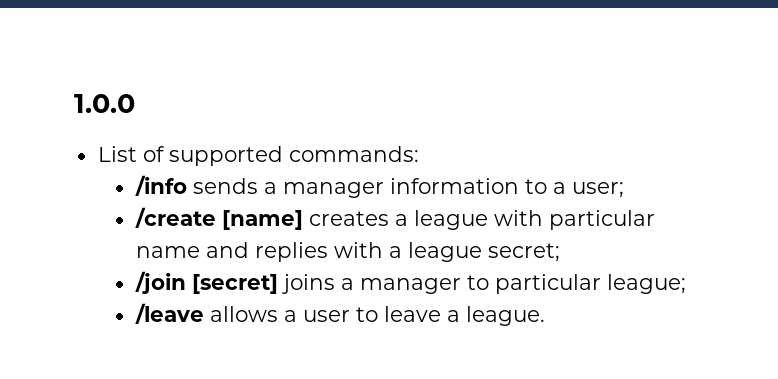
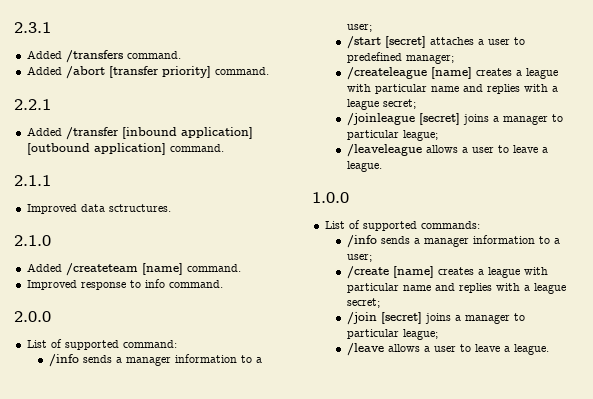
(74, 103) none -> [14,22,51,33] [26,50,181,63] [26,66,269,79] [14,99,51,110] [26,127,253,140] [26,143,224,155] [14,175,51,186] [26,204,171,214] [14,235,51,246] [26,263,241,276] [26,279,223,290] [14,311,51,322] [26,339,177,350] [48,354,262,367] [346,24,372,32] [346,36,525,49] [346,52,454,64] [346,67,558,80] [346,84,558,94] [346,99,416,110] [346,113,563,126] [346,130,438,141] [346,144,548,157] [346,161,382,172] 2.3.1 // Added /transfers command. // Added /abort [transfer priority] command. // 2.2.1 // Added /transfer [inbound application] [outbound application] command. // 2.1.1 // Improved data sctructures. // 2.1.0 // Added /createteam [name] command. // Improved response to info command. // 2.0.0 // List of supported command: // /info sends a manager information to a user; // /start [secret] attaches a user to predefined manager; // /createleague [name] creates a league with particular name and replies with a league secret; // /joinleague [secret] joins a manager to particular league; // /leaveleague allows a user to leave a league. //

